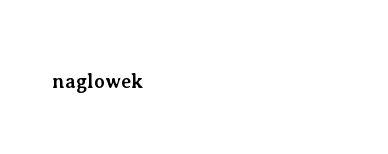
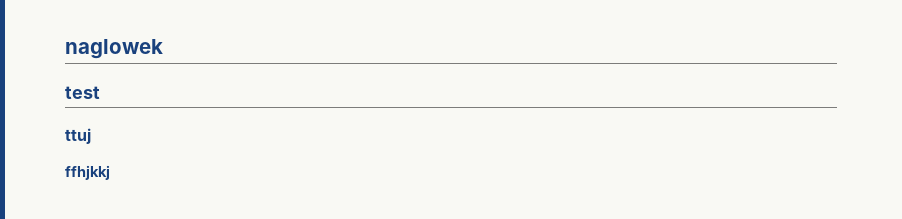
(143, 83) none -> [65,86,100,99] [65,128,91,144] [65,165,110,180] // test // ttuj // ffhjkkj

